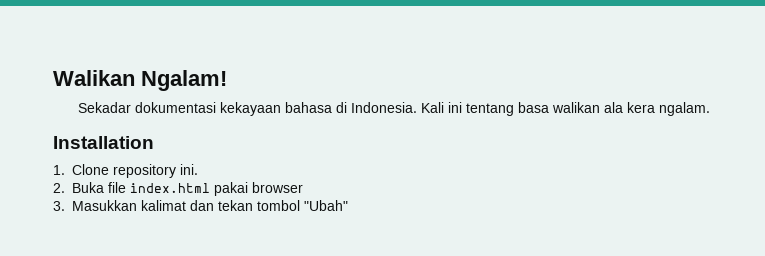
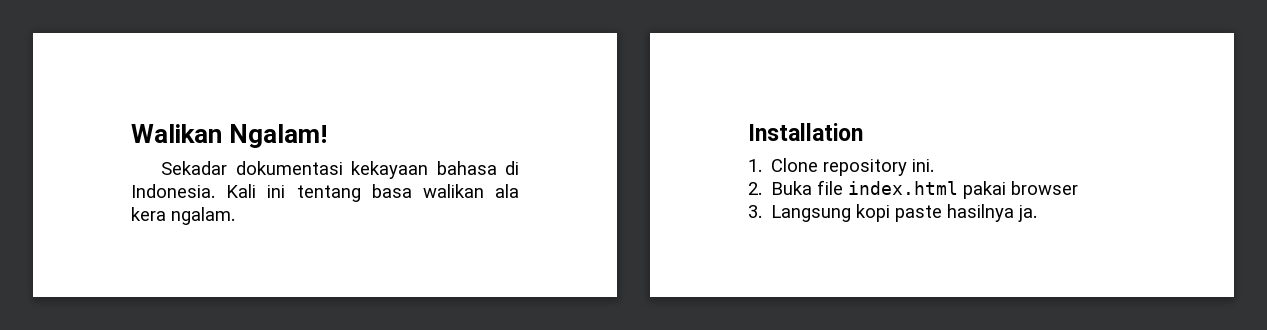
[72,200,348,211] Masukkan kalimat dan tekan tombol "Ubah" -> [771,204,1038,222] Langsung kopi paste hasilnya ja.

